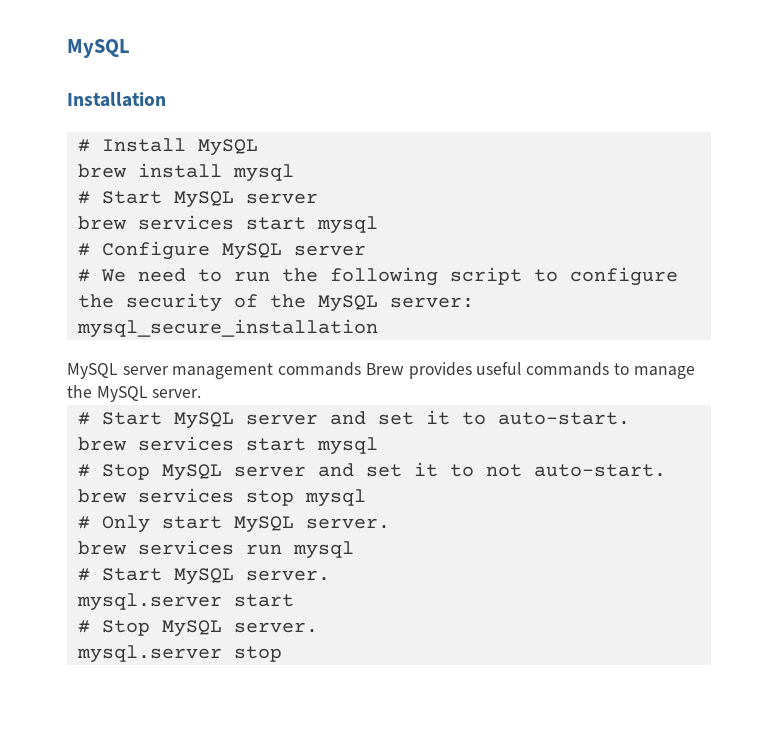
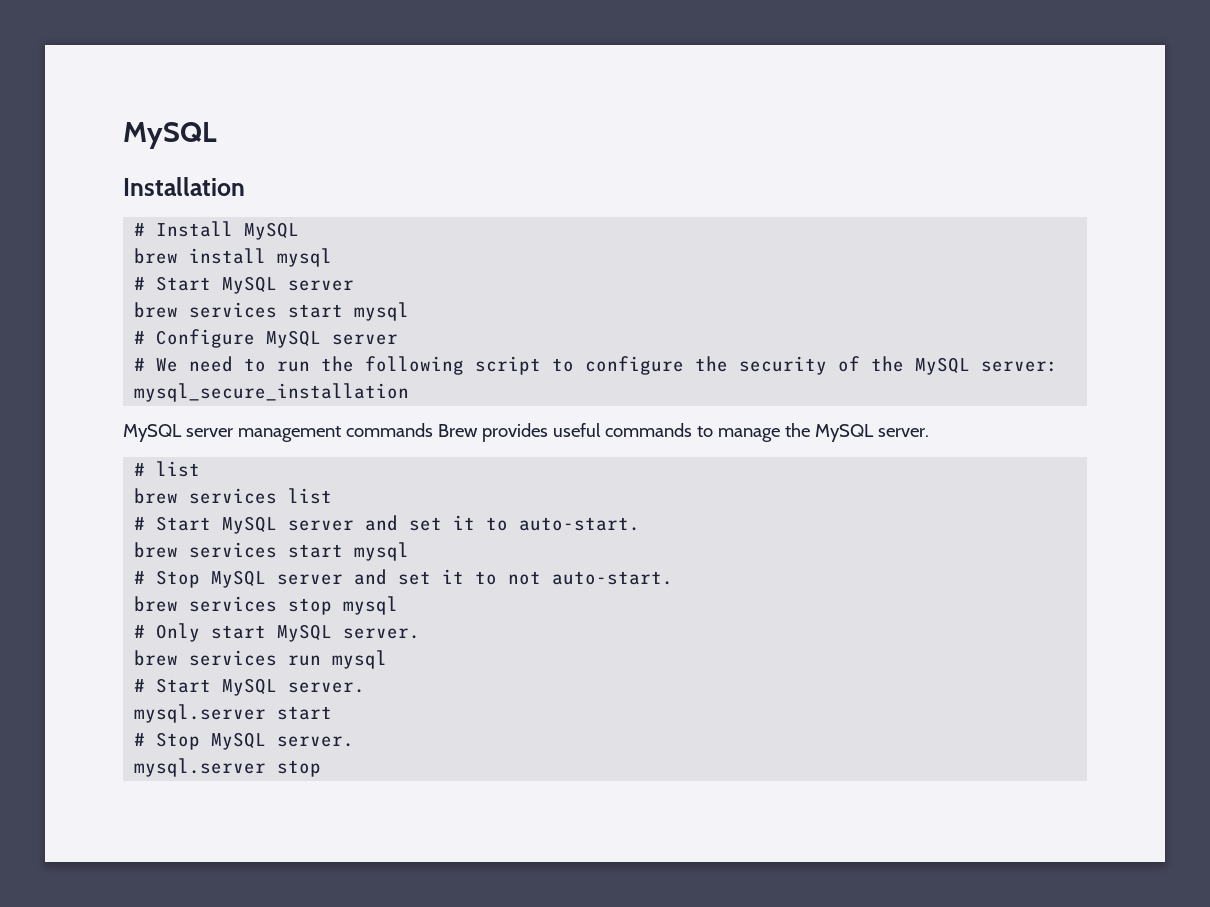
(202, 393) none -> [134,461,201,477] [134,488,333,504] // # list // brew services list

